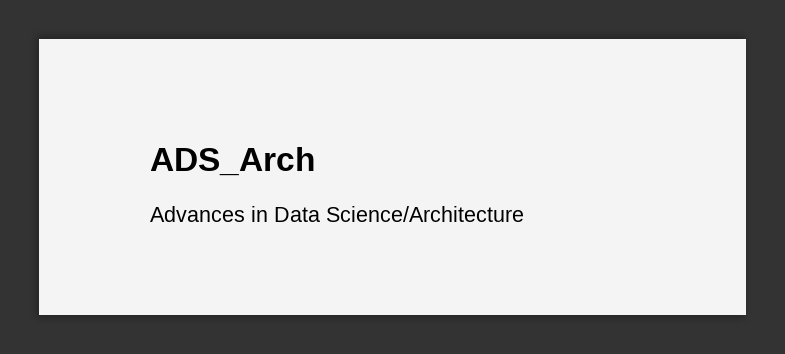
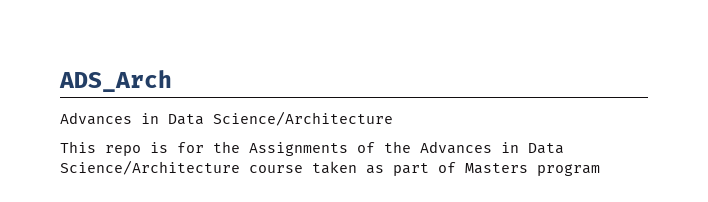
(524, 214) none -> [60,141,564,156] [60,160,600,176] // This repo is for the Assignments of the Advances in Data Science/Architecture course taken as part of Masters program

